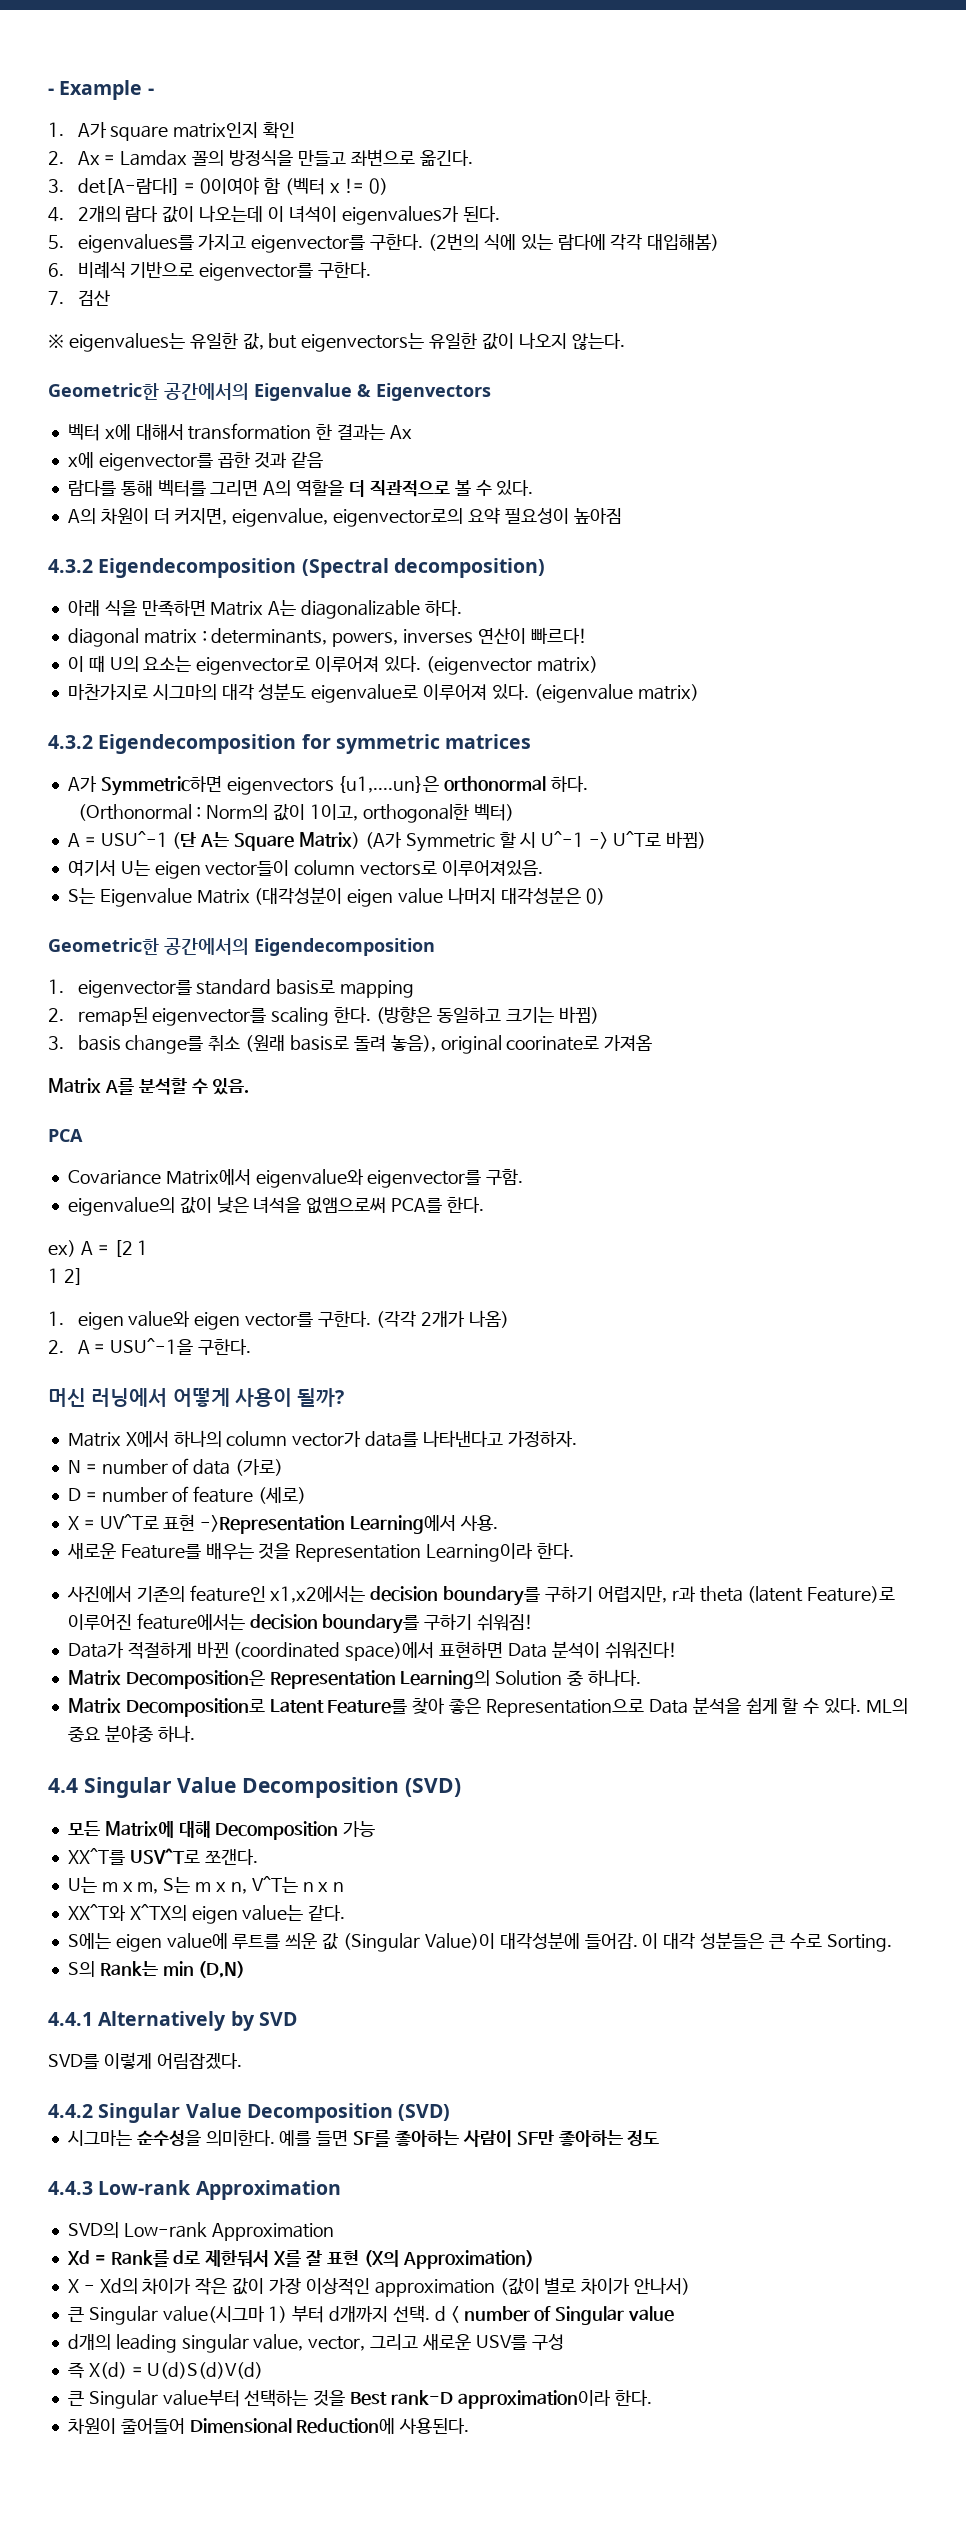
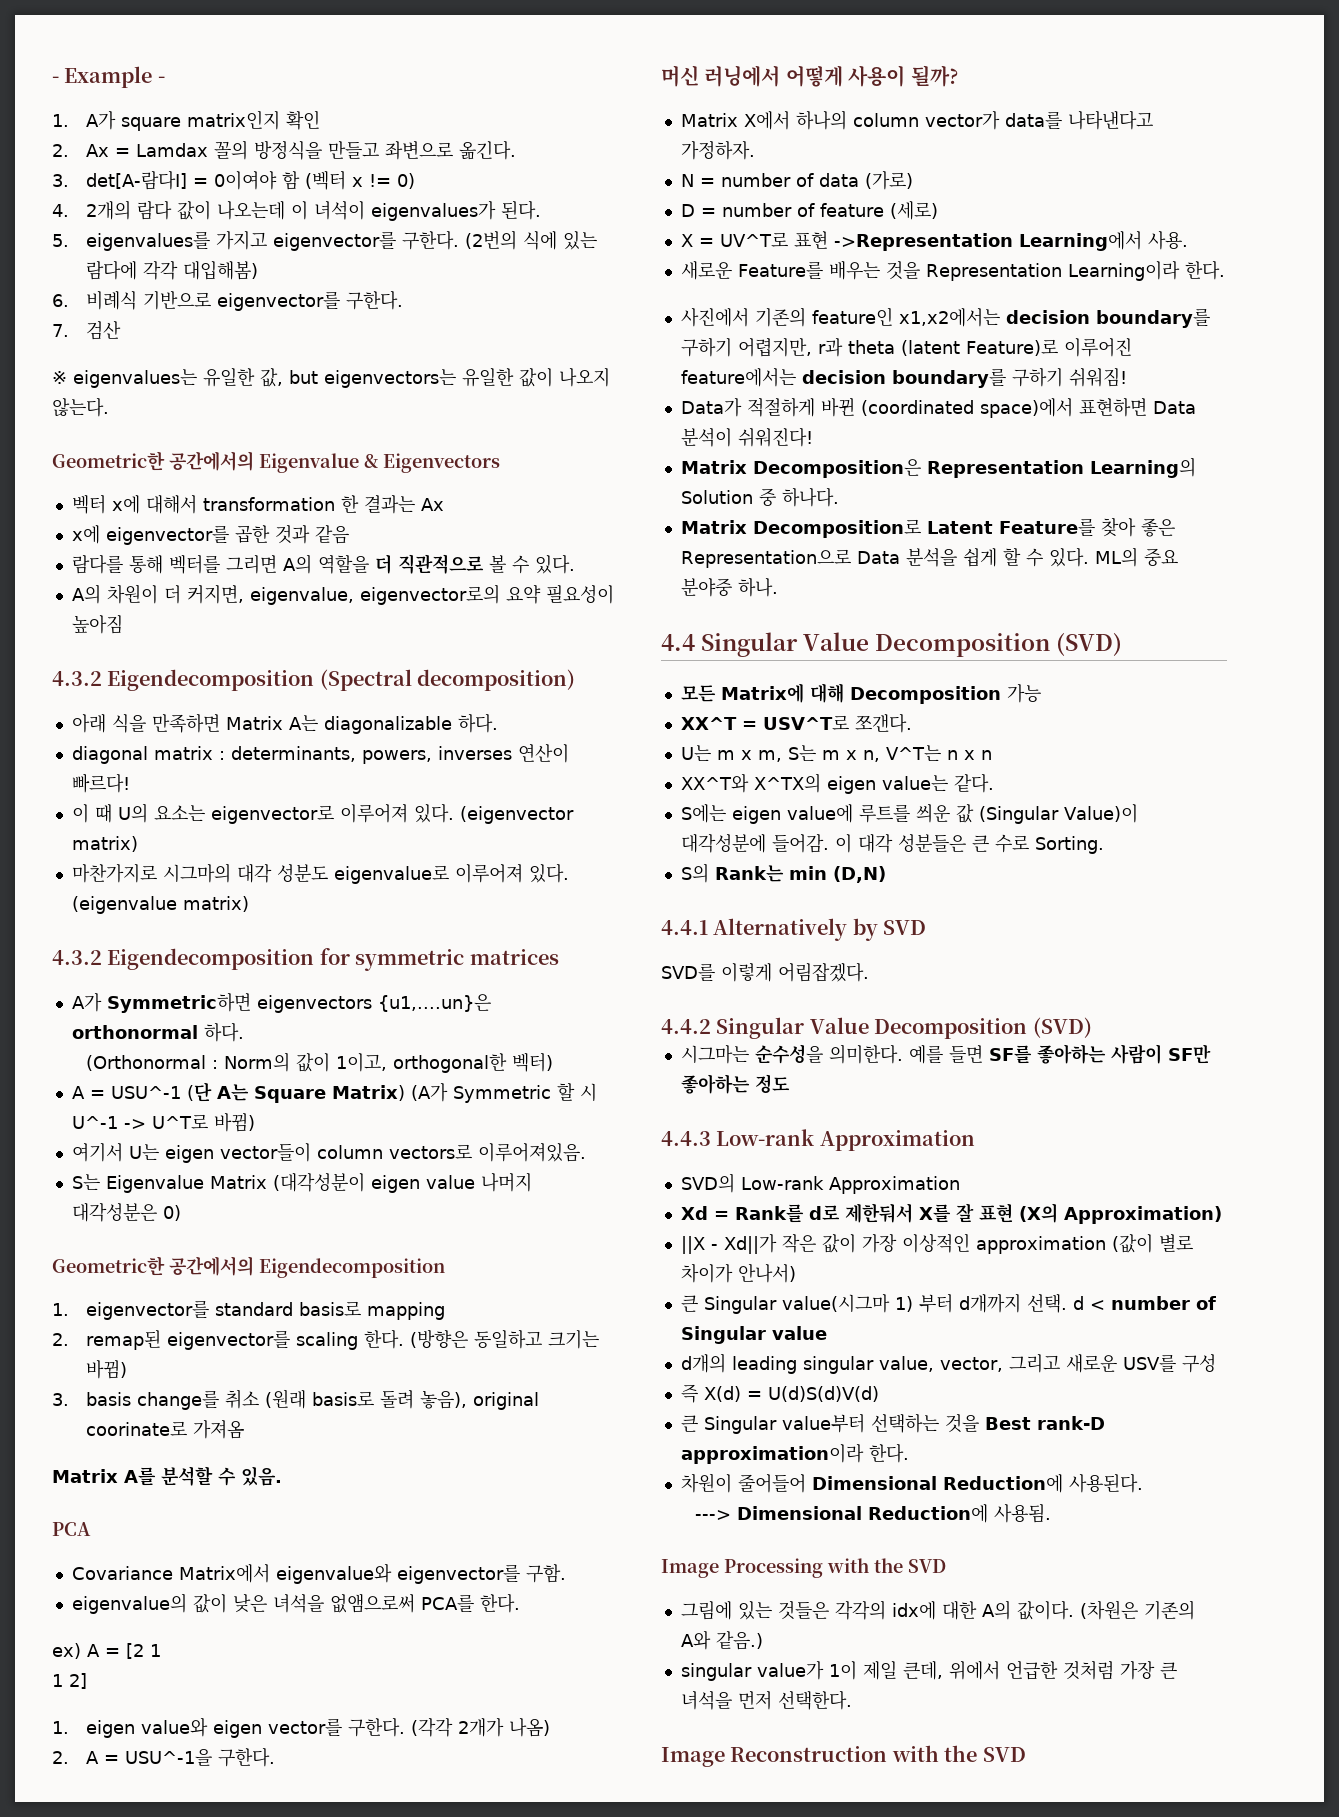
[67,1848,125,1865] XX^T를 -> [680,717,757,730] XX^T =
[67,2278,192,2294] X - Xd의 차이가 -> [680,1234,777,1254] ||X - Xd||가
(470, 2426) none -> [695,1504,1052,1523] [661,1558,946,1578] [680,1600,1195,1620] [680,1630,763,1650] [680,1660,1177,1681] [680,1690,852,1710] [661,1745,1026,1767] // ---> Dimensional Reduction에 사용됨. // Image Processing with the SVD // 그림에 있는 것들은 각각의 idx에 대한 A의 값이다. (차원은 기존의 A와 같음.) // singular value가 1이 제일 큰데, 위에서 언급한 것처럼 가장 큰 녀석을 먼저 선택한다. // Image Reconstruction with the SVD

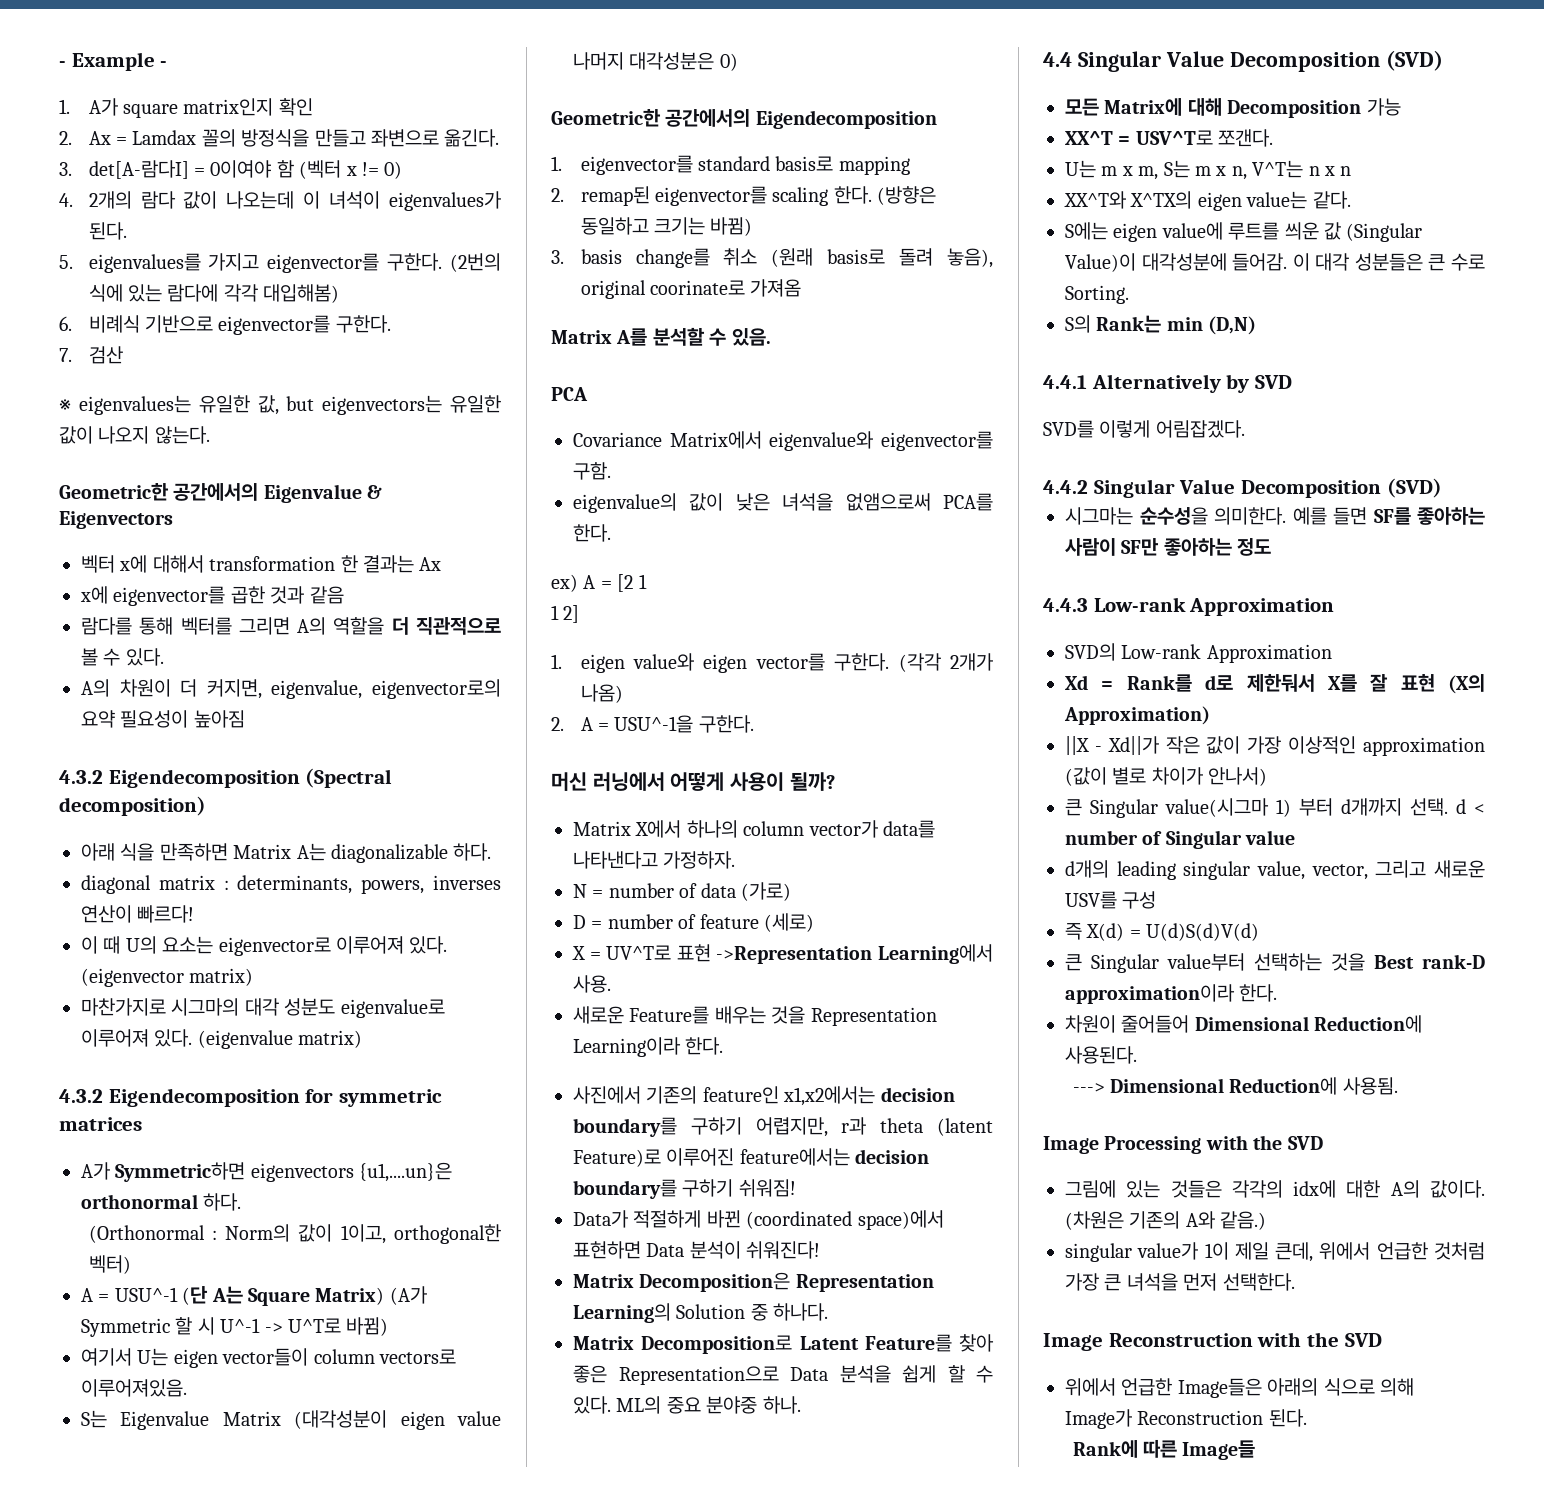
(1026, 1754) none -> [1065,1378,1414,1398] [1065,1409,1307,1429] [1072,1439,1256,1460] // 위에서 언급한 Image들은 아래의 식으로 의해 Image가 Reconstruction 된다. // Rank에 따른 Image들

